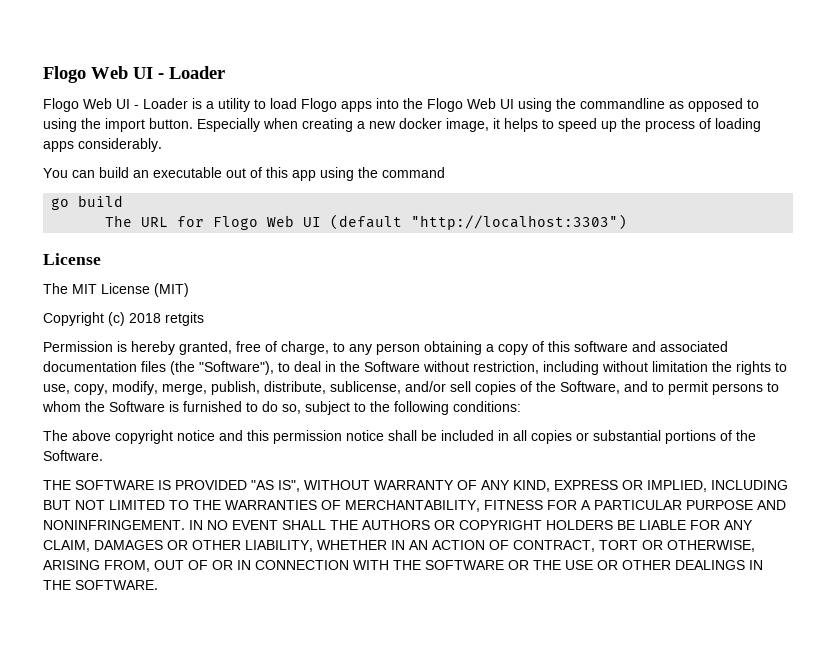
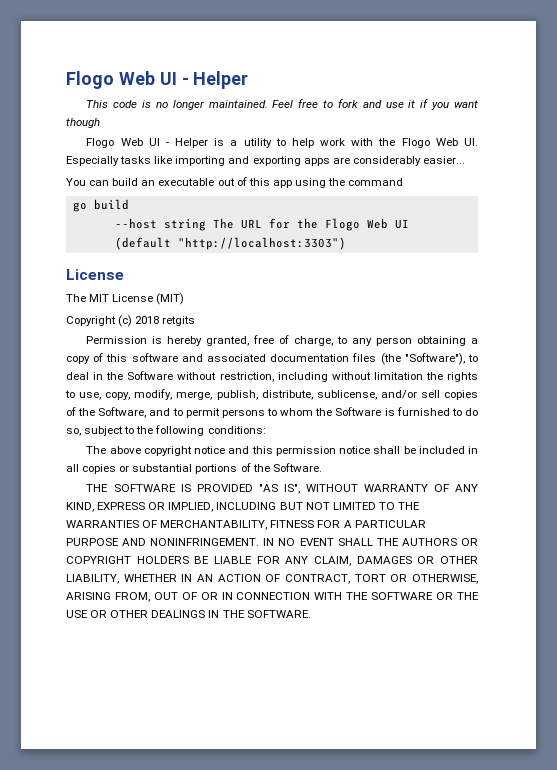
[43,66,225,83] [43,98,188,112] Flogo Web UI - Loader // Flogo Web UI - Loader -> [66,71,249,89] [86,99,479,110] [66,118,100,128] [86,138,209,148] Flogo Web UI - Helper // This code is no longer maintained. Feel free to fork and use it if you want though // Flogo Web UI - Helper
[270,98,759,112] [43,118,761,132] [43,138,162,152] load Flogo apps into the Flogo Web UI using the commandline as opposed to using the import button. Especially when creating a new docker image, it helps to speed up the process of loading apps considerably. -> [291,138,478,148] [66,156,465,166] help work with the Flogo Web UI. Especially tasks like importing and exporting apps are considerably easier...
(124, 201) none -> [114,218,206,231] --host string
(205, 221) none -> [296,218,318,229] the

